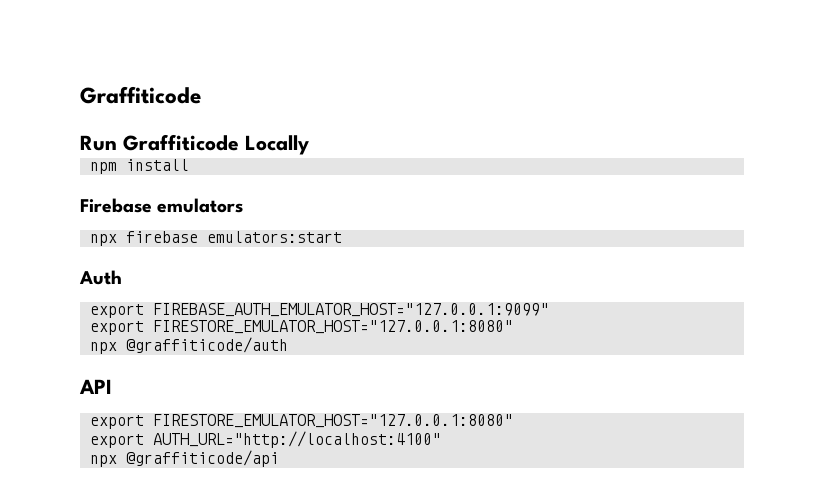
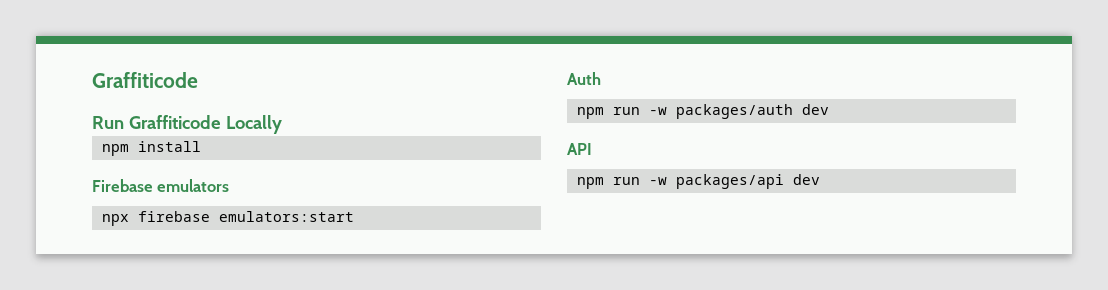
[89,303,549,318] [89,320,513,335] [89,337,288,354] [79,379,112,394] [89,414,513,429] [89,431,441,448] [89,450,279,467] export FIREBASE_AUTH_EMULATOR_HOST="127.0.0.1:9099" // export FIRESTORE_EMULATOR_HOST="127.0.0.1:8080" // npx @graffiticode/auth // API // export FIRESTORE_EMULATOR_HOST="127.0.0.1:8080" // export AUTH_URL="http://localhost:4100" // npx @graffiticode/api -> [576,104,829,119] [567,143,592,155] [576,174,820,189] npm run -w packages/auth dev // API // npm run -w packages/api dev

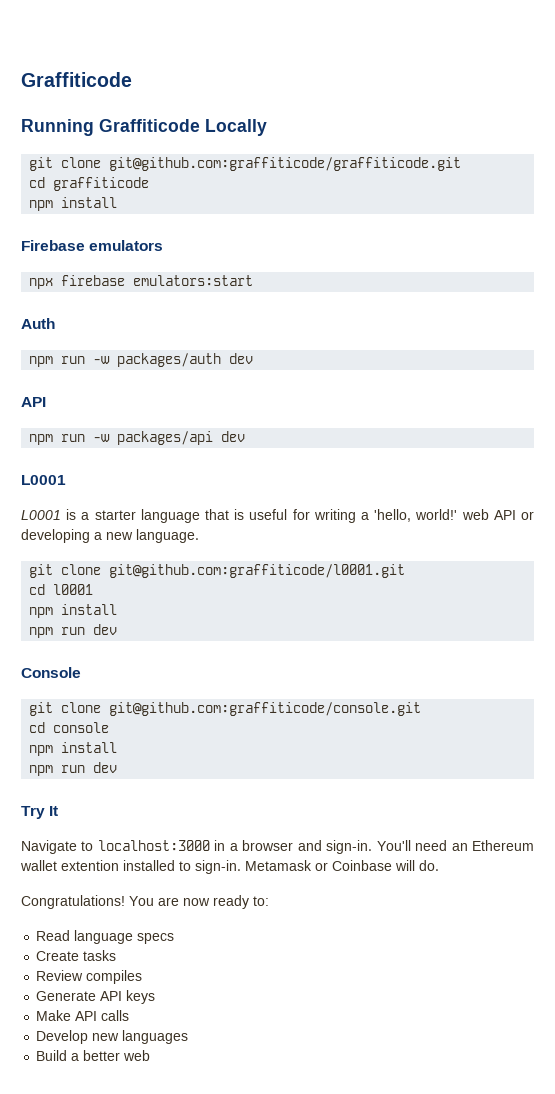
[92,116,124,129] Run -> [21,119,94,136] Running
(282, 124) none -> [29,157,462,171] [29,177,150,191] // git clone git@github.com:graffiticode/graffiticode.git // cd graffiticode
(820, 179) none -> [21,475,66,485] [21,509,534,523] [21,529,199,543] [29,564,406,578] [29,584,94,595] [29,604,118,618] [29,624,118,638] [21,667,81,678] [29,702,422,716] [29,722,110,733] [29,742,118,756] [29,762,118,776] [21,806,59,819] [21,840,534,854] [20,860,439,874] [21,895,269,909] [36,930,175,944] [36,950,117,961] [36,970,143,984] [36,990,156,1004] [36,1010,130,1021] [36,1030,189,1044] [36,1050,151,1061] // L0001 // L0001 is a starter language that is useful for writing a 'hello, world!' web API or developing a new language. // git clone git@github.com:graffiticode/l0001.git // cd l0001 // npm install // npm run dev // Console // git clone git@github.com:graffiticode/console.git // cd console // npm install // npm run dev // Try It // Navigate to localhost:3000 in a browser and sign-in. You'll need an Ethereum wallet extention installed to sign-in. Metamask or Coinbase will do. // Congratulations! You are now ready to: // Read language specs // Create tasks // Review compiles // Generate API keys // Make API calls // Develop new languages // Build a better web

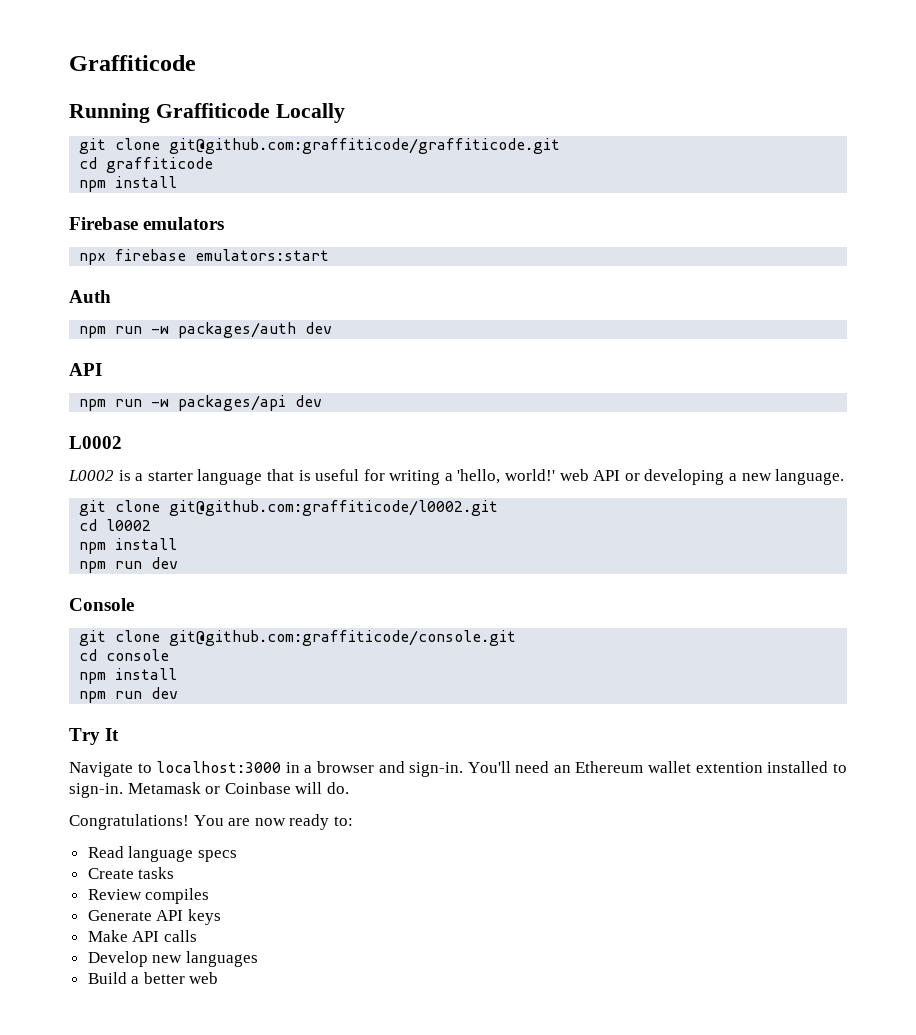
[21,475,66,485] [21,510,61,520] L0001 // L0001 -> [69,436,122,449] [68,470,114,481] L0002 // L0002
[109,564,406,578] [29,584,94,595] git@github.com:graffiticode/l0001.git // cd l0001 -> [169,500,499,516] [79,519,152,531] git@github.com:graffiticode/l0002.git // cd l0002

